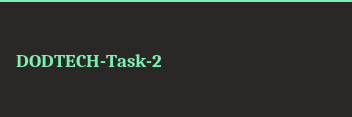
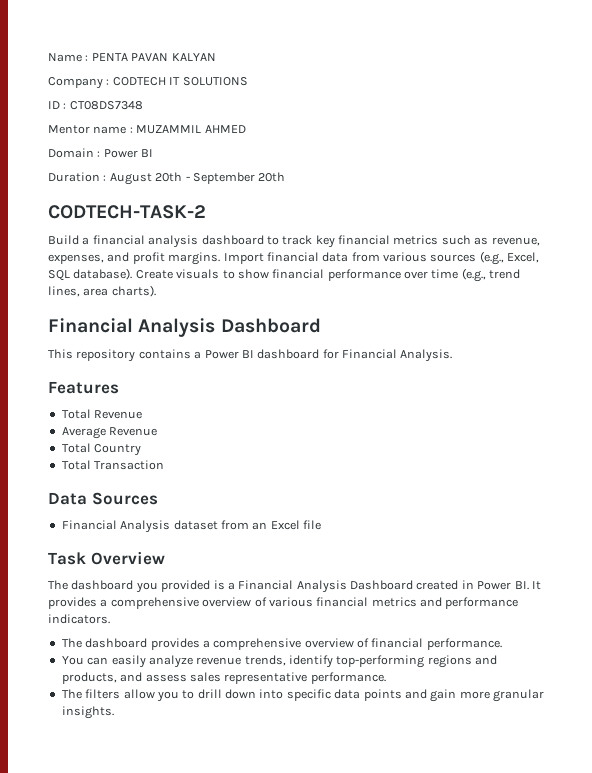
[16,54,162,67] DODTECH-Task-2 -> [48,53,216,62] [48,77,248,89] [48,101,143,110] [48,125,246,134] [48,148,154,158] [48,172,286,185] [48,205,206,219] [48,235,540,248] [48,251,540,265] [48,268,521,282] [48,285,156,297] [48,318,321,337] [48,349,453,362] [48,381,119,394] [61,409,143,419] [61,427,158,439] [61,443,142,456] [61,460,165,470] [48,492,158,505] [61,520,321,533] [48,551,165,565] [48,580,541,593] [48,597,519,609] [48,614,110,624] [61,638,502,650] [61,655,498,668] [61,672,386,684] [61,689,544,702] [61,706,114,719] Name : PENTA PAVAN KALYAN // Company : CODTECH IT SOLUTIONS // ID : CT08DS7348 // Mentor name : MUZAMMIL AHMED // Domain : Power BI // Duration : August 20th - September 20th // CODTECH-TASK-2 // Build a financial analysis dashboard to track key financial metrics such as revenue, expenses, and profit margins. Import financial data from various sources (e.g., Excel, SQL database). Create visuals to show financial performance over time (e.g., trend lines, area charts). // Financial Analysis Dashboard // This repository contains a Power BI dashboard for Financial Analysis. // Features // Total Revenue // Average Revenue // Total Country // Total Transaction // Data Sources // Financial Analysis dataset from an Excel file // Task Overview // The dashboard you provided is a Financial Analysis Dashboard created in Power BI. It provides a comprehensive overview of various financial metrics and performance indicators. // The dashboard provides a comprehensive overview of financial performance. // You can easily analyze revenue trends, identify top-performing regions and products, and assess sales representative performance. // The filters allow you to drill down into specific data points and gain more granular insights.

